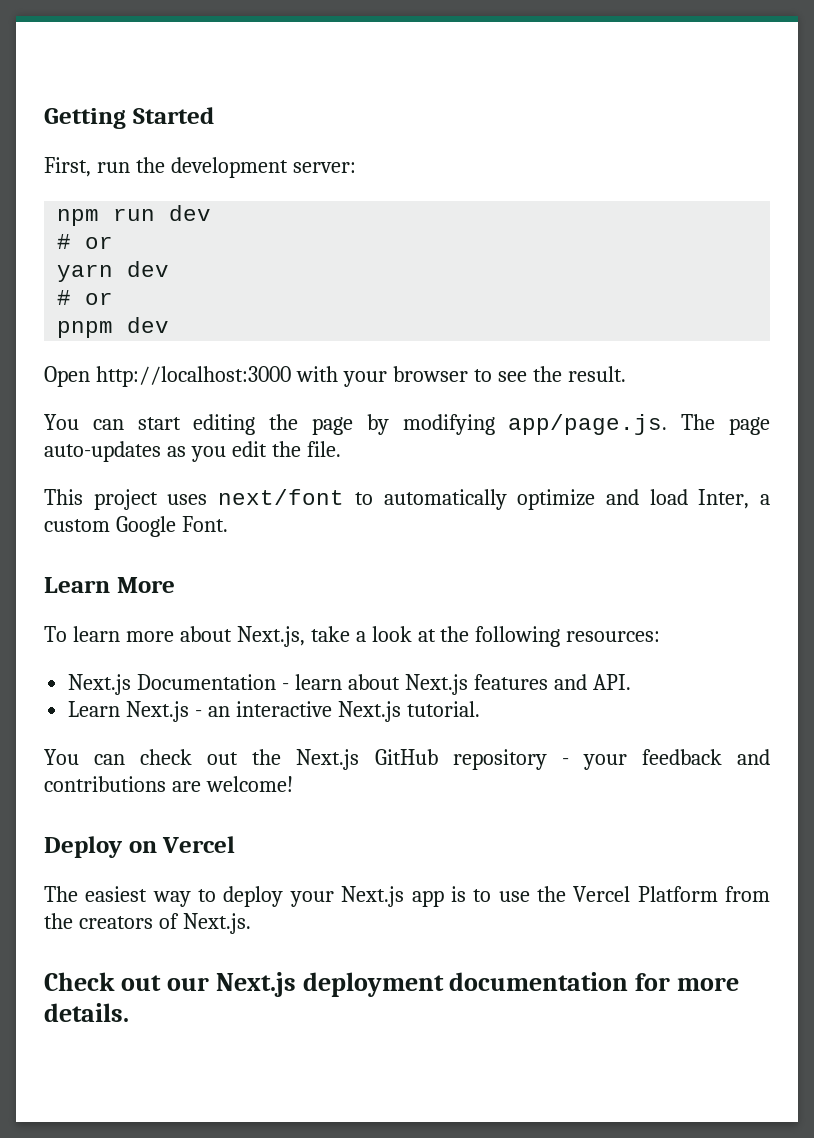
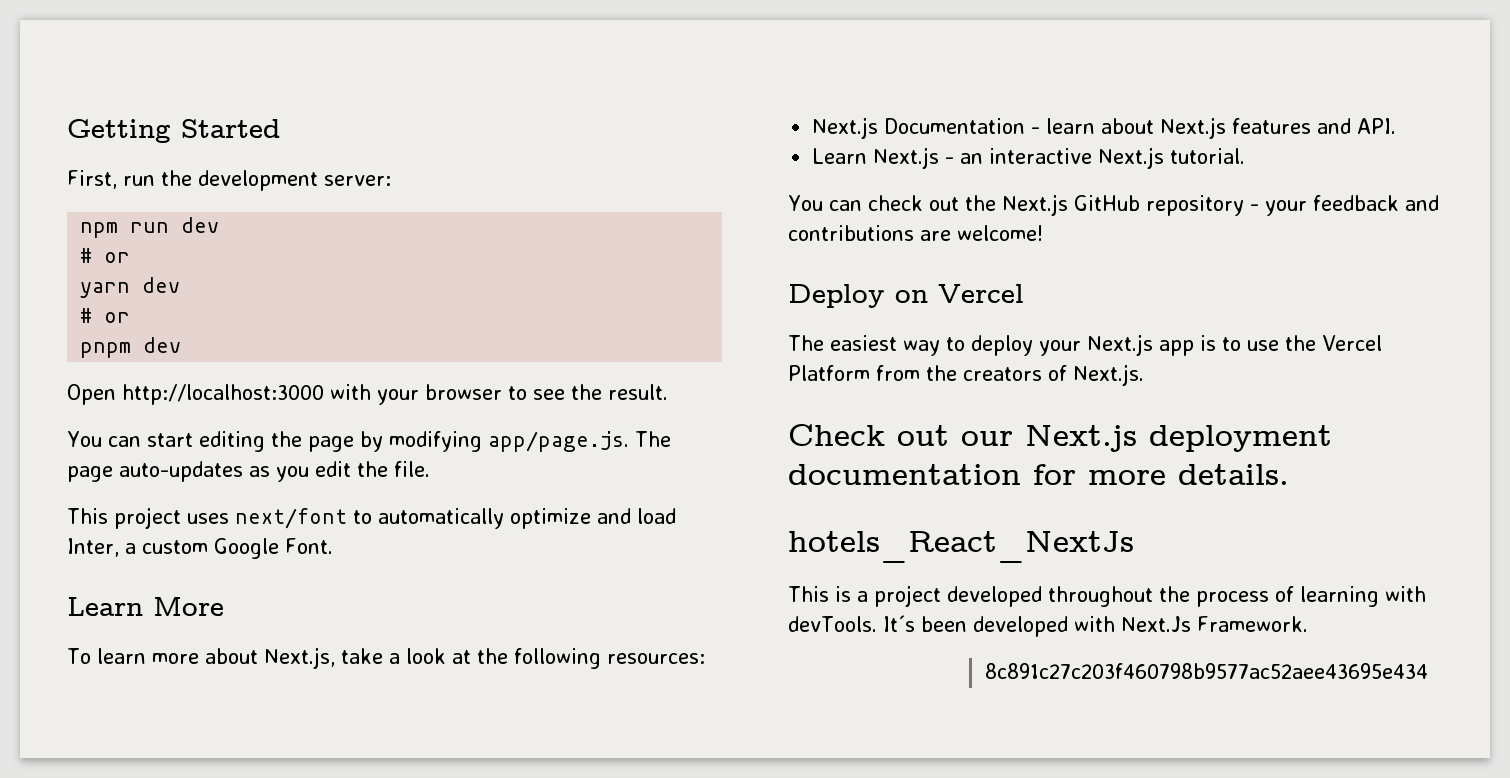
(129, 1012) none -> [788,531,1134,563] [788,585,1426,607] [788,615,1308,637] [984,663,1428,679] // hotels_React_NextJs // This is a project developed throughout the process of learning with devTools. It´s been developed with Next.Js Framework. // 8c891c27c203f460798b9577ac52aee43695e434

